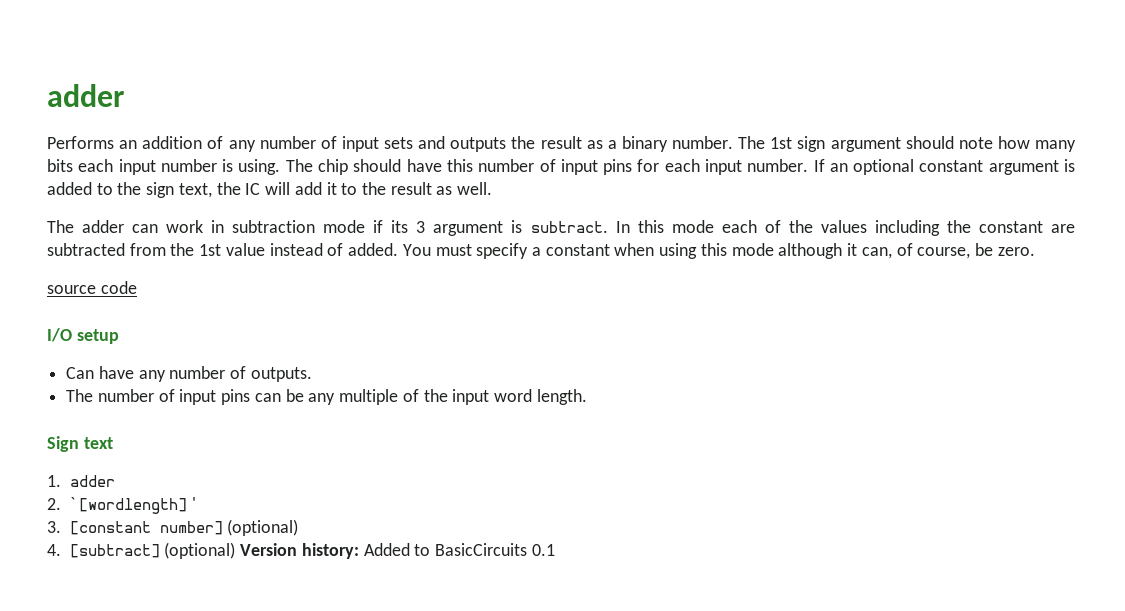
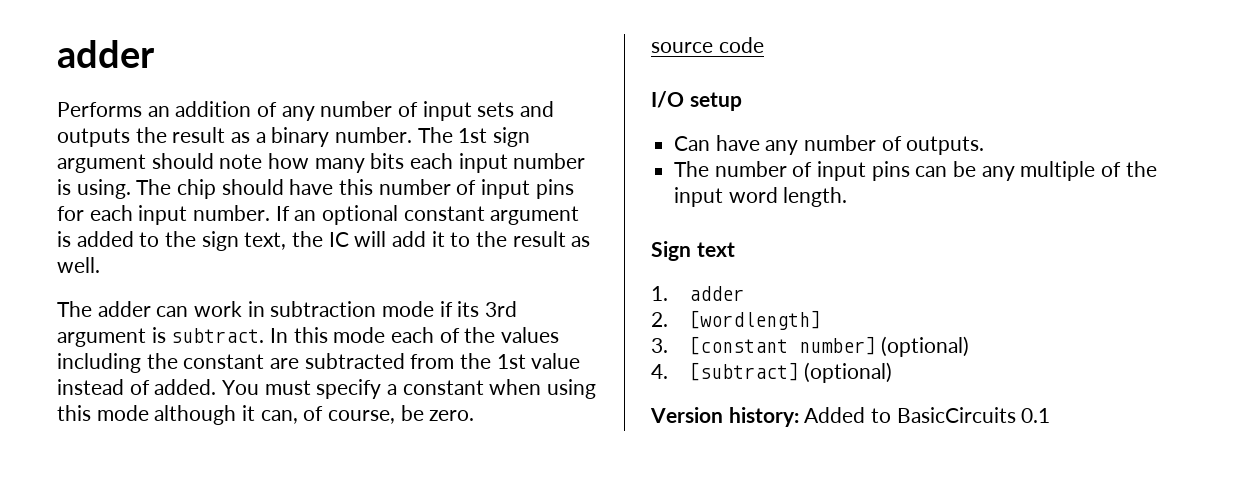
[416,221,426,233] 3 -> [485,301,518,317] 3rd
[69,497,75,510] ` -> (668, 319) none
[192,497,197,510] ' -> (821, 320) none
(236, 550) none -> (893, 372) //

